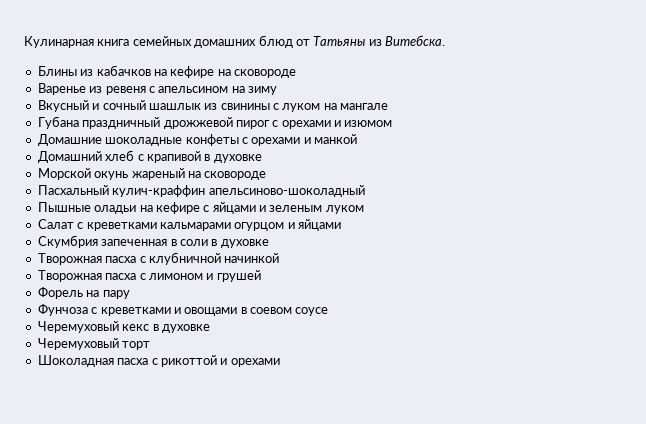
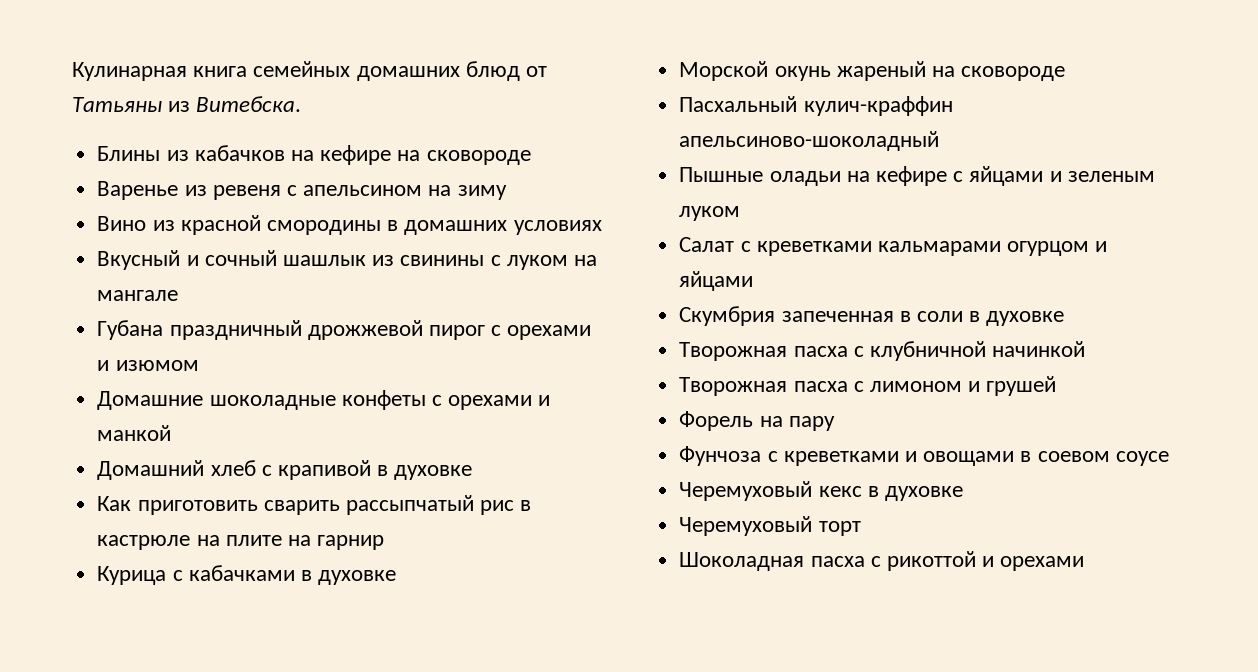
(277, 90) none -> [97,215,602,235] // Вино из красной смородины в домашних условиях
(262, 158) none -> [97,495,532,515] [97,535,385,550] [97,565,397,585] // Как приготовить сварить рассыпчатый рис в кастрюле на плите на гарнир // Курица с кабачками в духовке

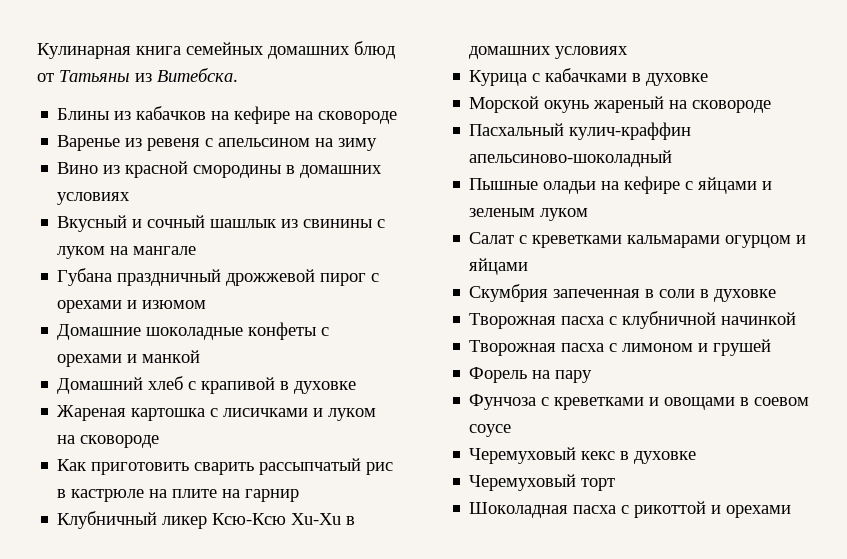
(473, 472) none -> [57,405,377,421] [57,435,160,448] // Жареная картошка с лисичками и луком на сковороде
(385, 542) none -> [57,511,356,529] [469,46,629,59] // Клубничный ликер Ксю-Ксю Xu-Xu в домашних условиях

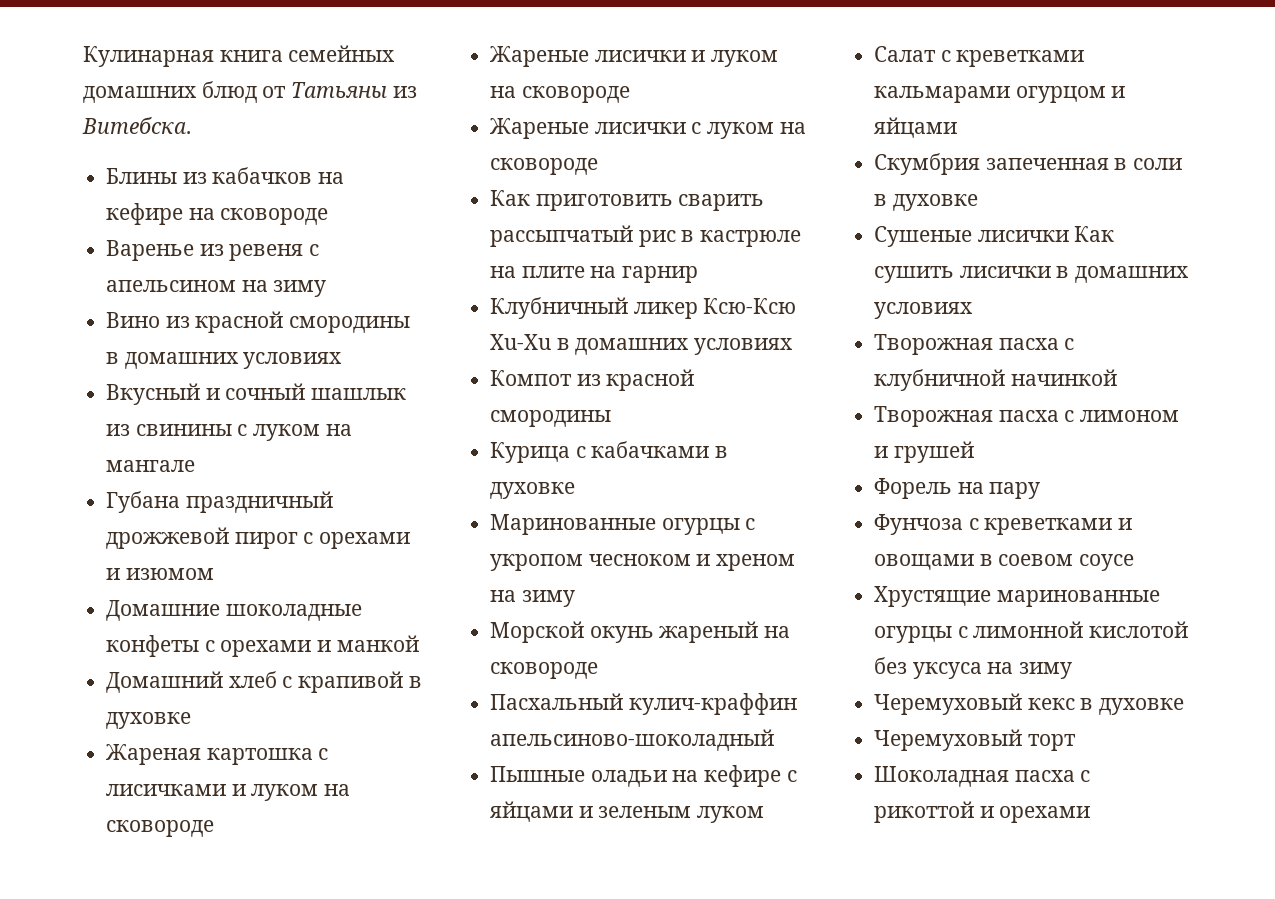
(160, 441) none -> [490,46,779,67] [490,86,630,103] [490,118,806,139] [490,158,599,175] // Жареные лисички и луком на сковороде // Жареные лисички с луком на сковороде
(629, 52) none -> [490,369,695,391] [490,410,612,427] // Компот из красной смородины
(709, 79) none -> [490,514,756,535] [490,554,796,571] [490,590,575,607] // Маринованные огурцы с укропом чесноком и хреном на зиму
(777, 295) none -> [874,226,1115,247] [874,266,1190,283] [874,302,974,319] // Сушеные лисички Как сушить лисички в домашних условиях
(512, 430) none -> [874,586,1160,607] [874,621,1189,643] [874,657,1073,679] // Хрустящие маринованные огурцы с лимонной кислотой без уксуса на зиму

